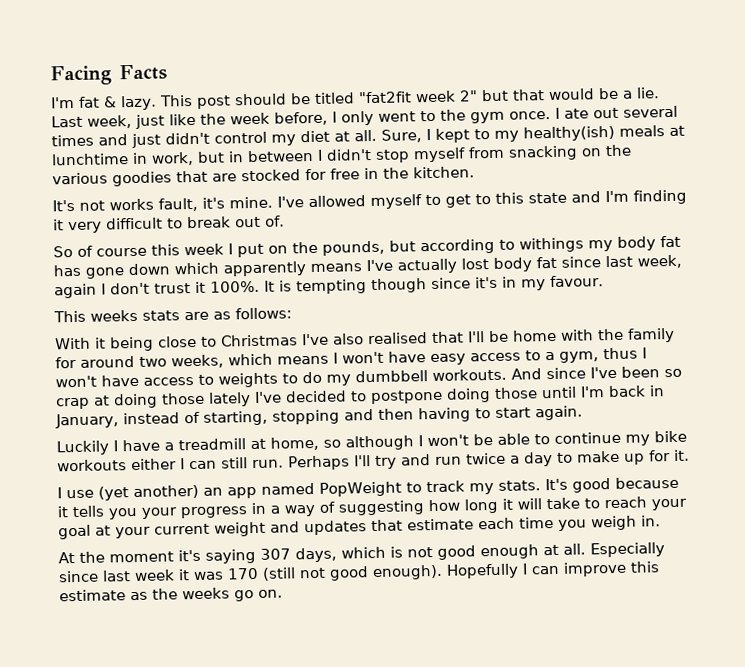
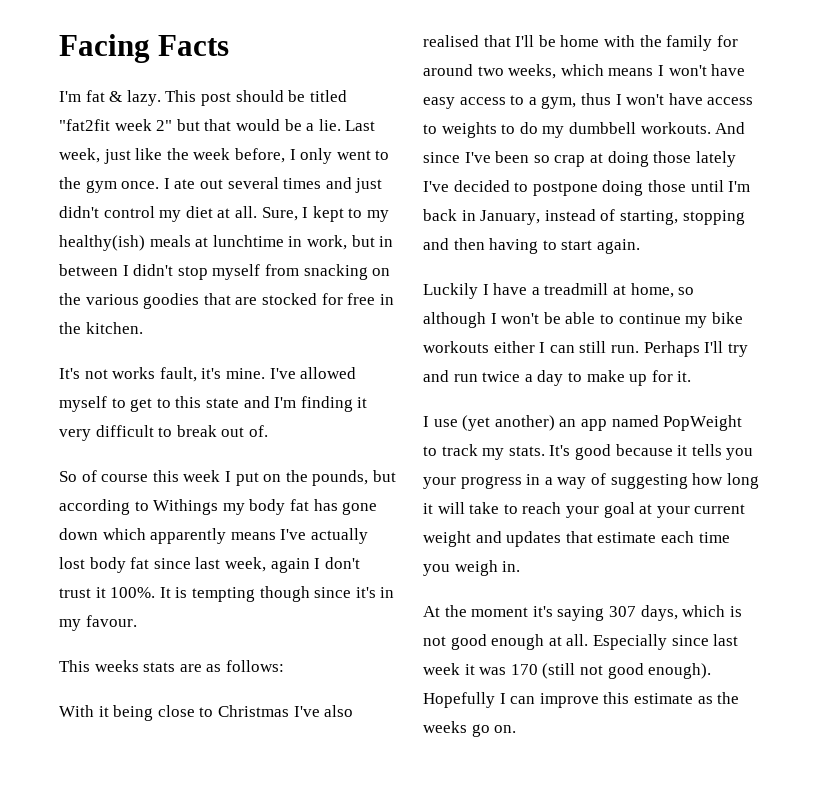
[519,237,584,253] withings -> [153,499,219,515] Withings

